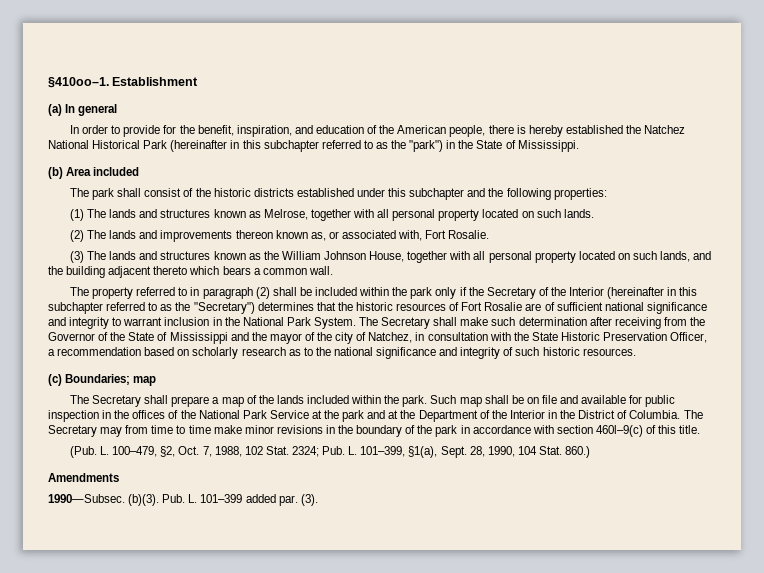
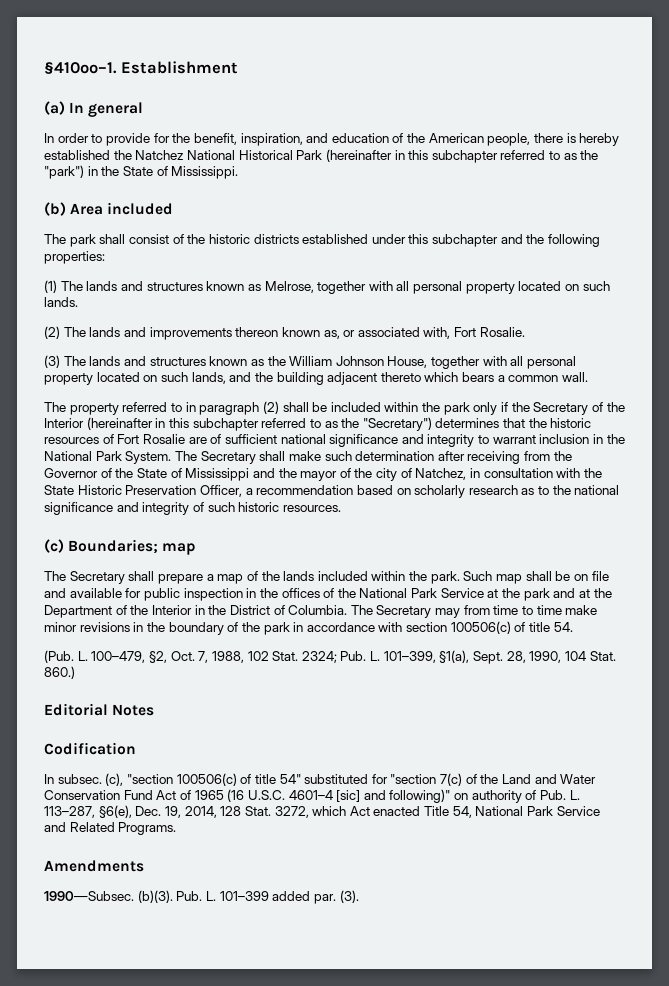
[595,425,701,437] 460l–9(c) of this title. -> [450,621,573,634] 100506(c) of title 54.
(591, 452) none -> [44,703,155,716] [44,742,136,755] [44,773,597,786] [44,789,580,803] [44,805,600,818] [44,822,177,835] // Editorial Notes // Codification // In subsec. (c), "section 100506(c) of title 54" substituted for "section 7(c) of the Land and Water Conservation Fund Act of 1965 (16 U.S.C. 4601–4 [sic] and following)" on authority of Pub. L. 113–287, §6(e), Dec. 19, 2014, 128 Stat. 3272, which Act enacted Title 54, National Park Service and Related Programs.

